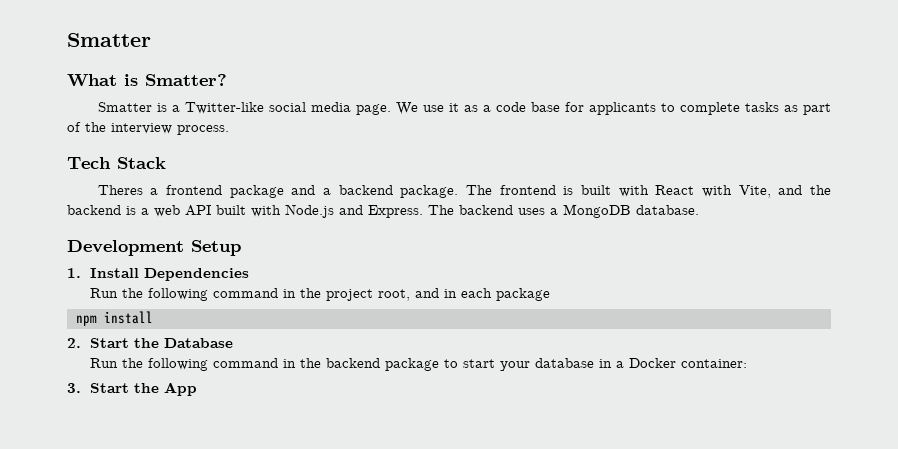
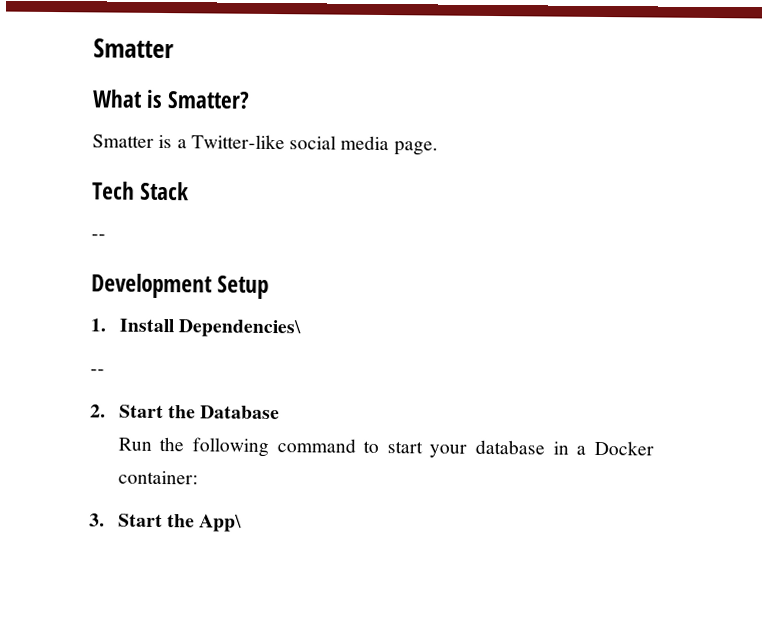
[395,102,831,115] [67,122,229,135] [67,157,166,169] [97,185,832,198] [67,204,699,218] [67,240,241,256] [67,268,249,281] [89,288,550,301] [75,311,153,326] We use it as a code base for applicants to complete tasks as part of the interview process. // Tech Stack // Theres a frontend package and a backend package. The frontend is built with React with Vite, and the backend is a web API built with Node.js and Express. The backend uses a MongoDB database. // Development Setup // 1. Install Dependencies // Run the following command in the project root, and in each package // npm install -> [92,181,190,201] [91,234,106,240] [91,273,270,299] [90,318,301,338] [90,369,105,375] // Tech Stack // -- // Development Setup // 1. Install Dependencies\ // --
[282,358,439,371] in the backend package -> (356, 445) none
[163,382,197,396] App -> [199,514,243,532] App\

